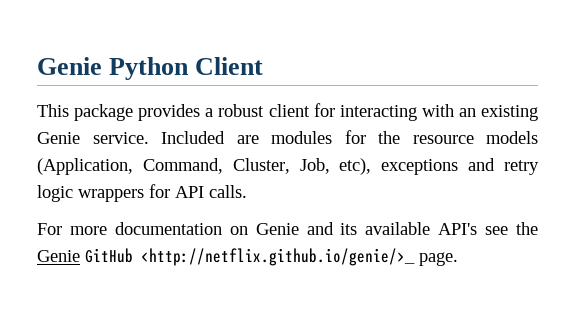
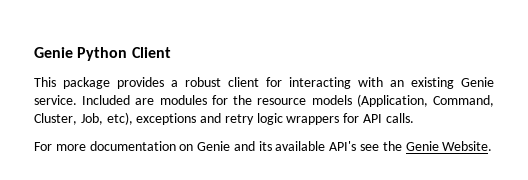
[85,248,458,266] GitHub <http://netflix.github.io/genie/>_ page. -> [442,141,493,151] Website.

